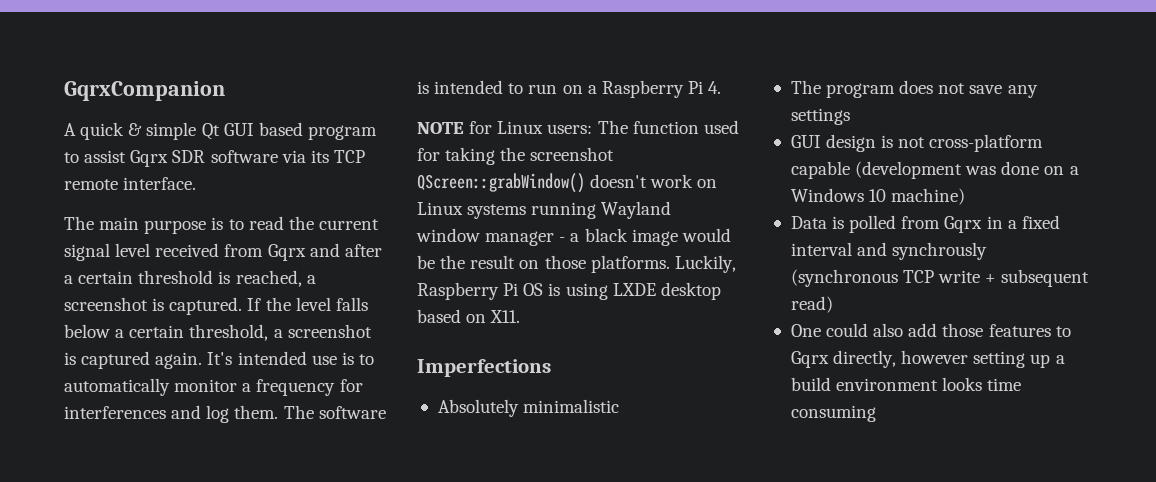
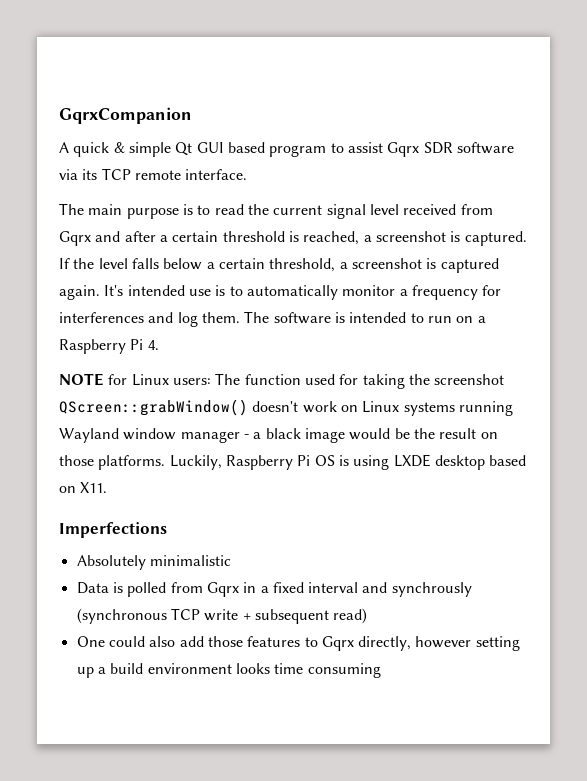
[790,80,1038,98] [790,108,850,125] [790,134,1044,152] [790,161,1079,179] [790,188,966,205] // The program does not save any settings // GUI design is not cross-platform capable (development was done on a Windows 10 machine) -> (231, 560) none

